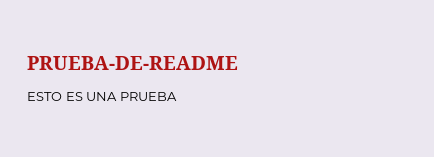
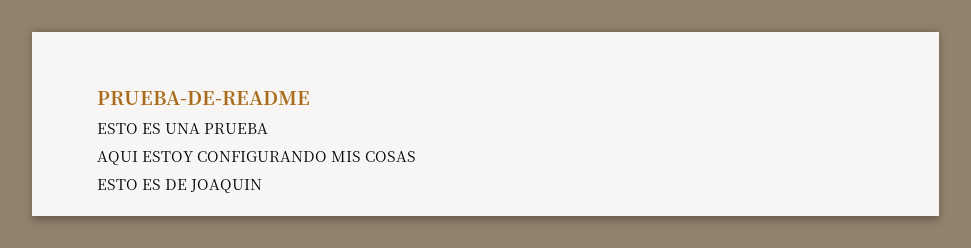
(177, 96) none -> [97,151,417,165] [97,179,263,193] // AQUI ESTOY CONFIGURANDO MIS COSAS // ESTO ES DE JOAQUIN

